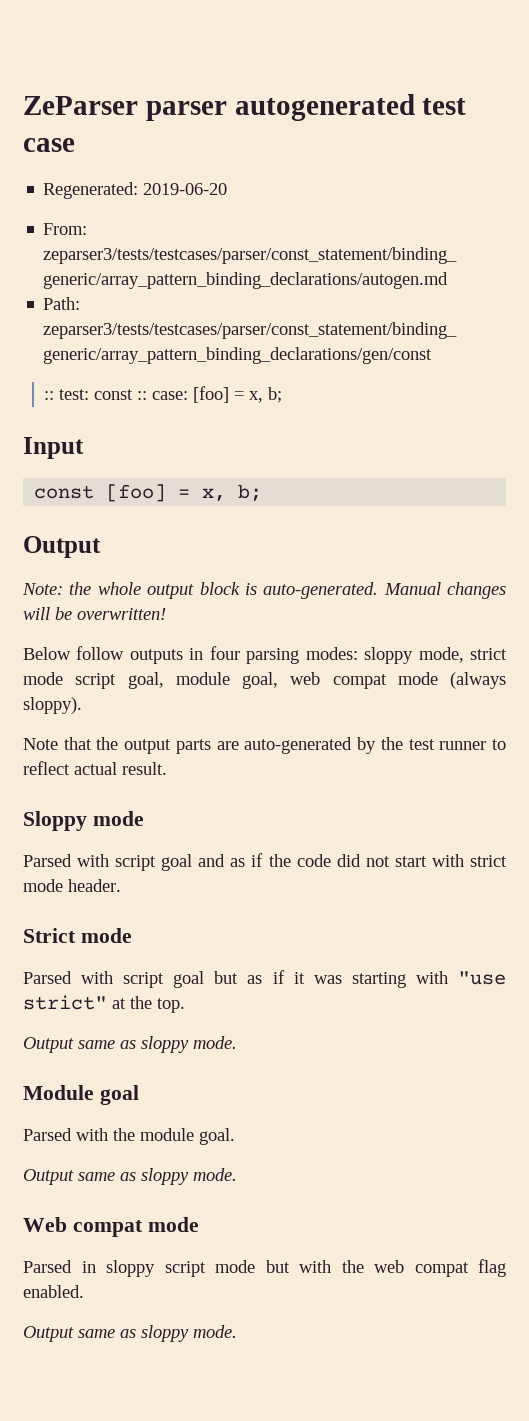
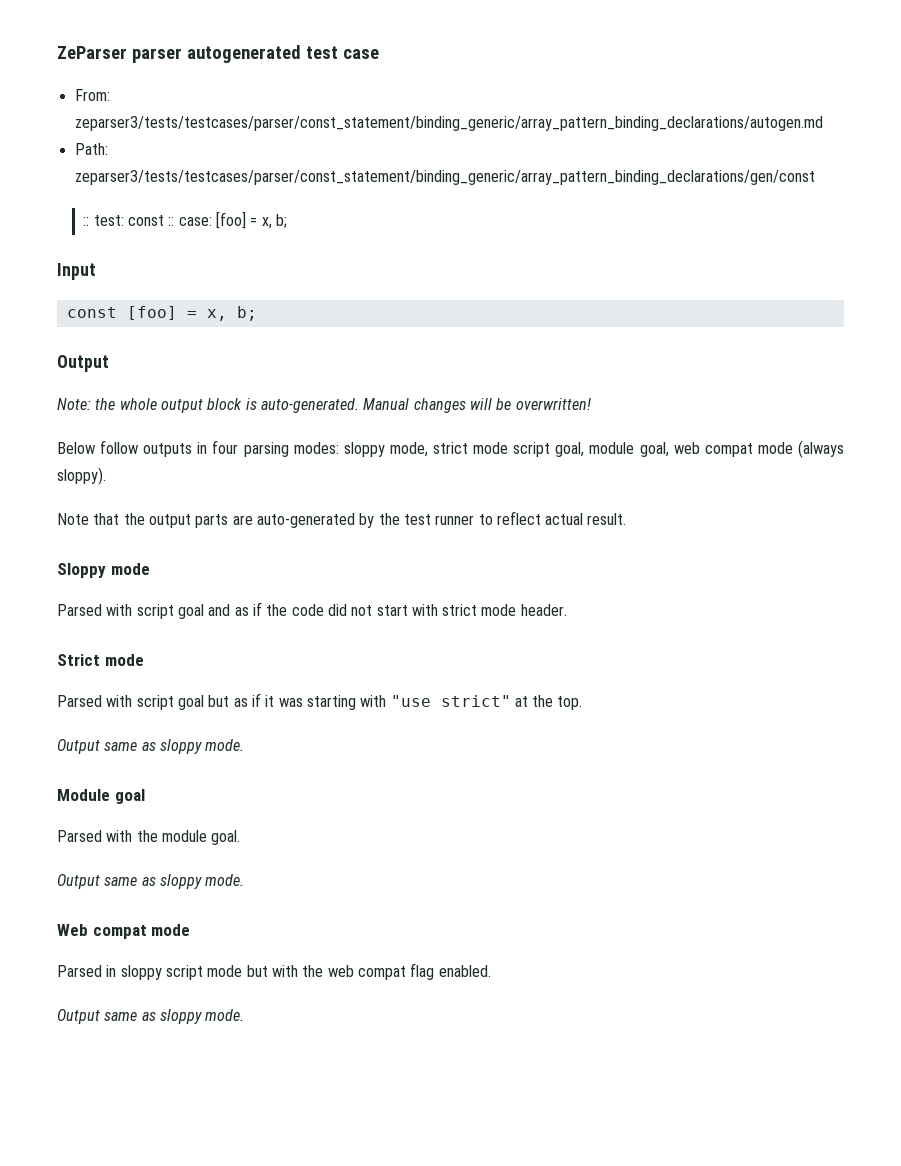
[43,182,228,199] // Regenerated: 2019-06-20 -> (379, 54) none

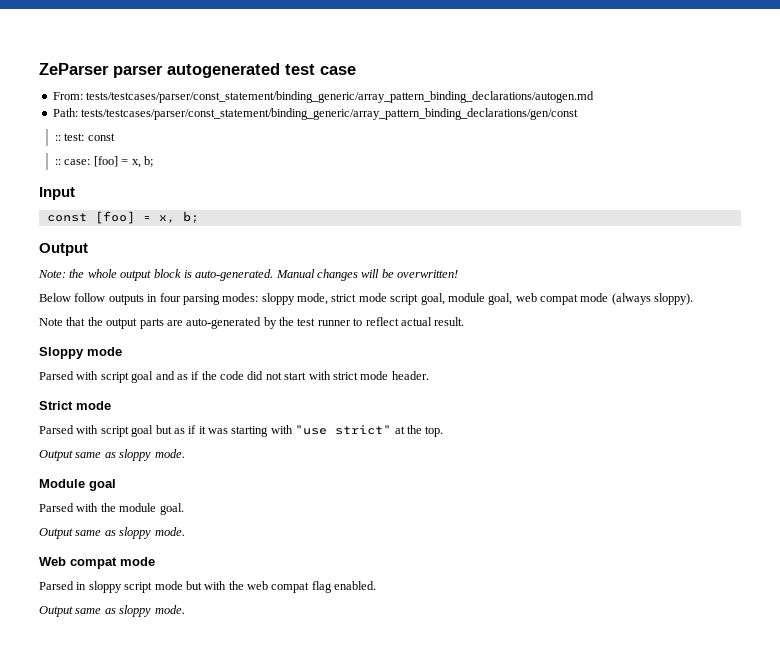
[74,116,823,131] zeparser3/tests/testcases/parser/const_statement/binding_generic/array_pattern_binding_declarations/autogen.md -> [86,91,595,103] tests/testcases/parser/const_statement/binding_generic/array_pattern_binding_declarations/autogen.md
[74,170,815,185] zeparser3/tests/testcases/parser/const_statement/binding_generic/array_pattern_binding_declarations/gen/const -> [81,108,579,120] tests/testcases/parser/const_statement/binding_generic/array_pattern_binding_declarations/gen/const
(165, 220) none -> (115, 137) //

